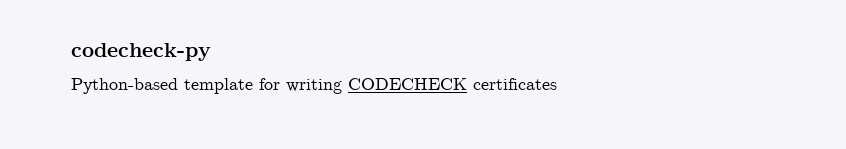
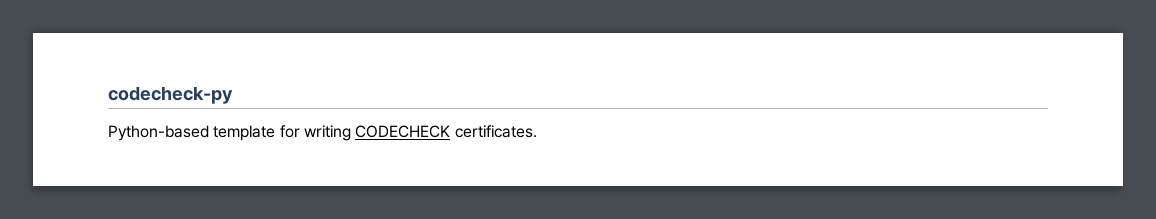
[473,78,557,90] certificates -> [454,125,537,138] certificates.

